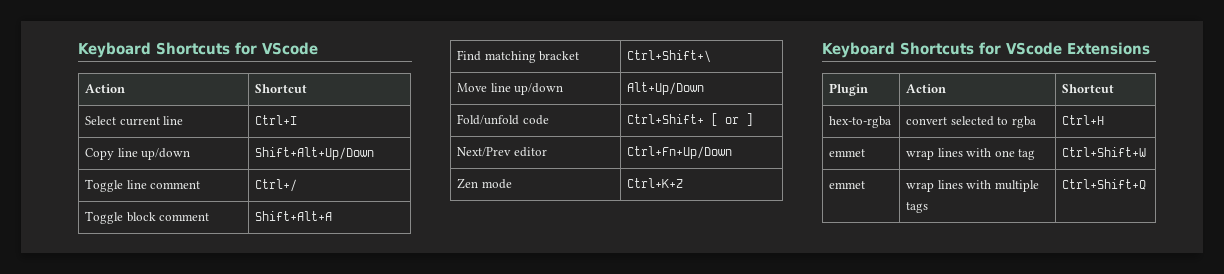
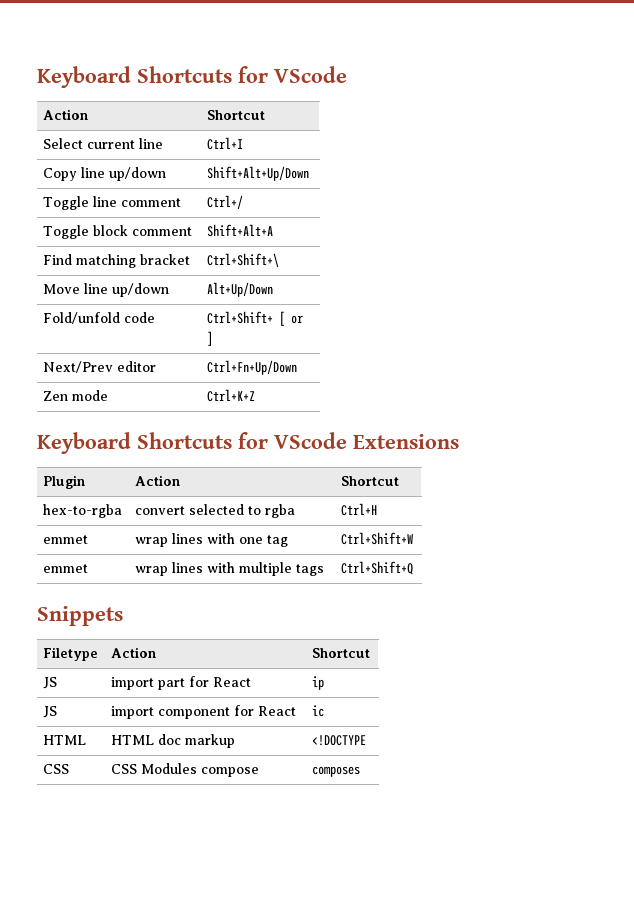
(1147, 184) none -> [37,606,123,626] [43,647,99,661] [111,647,157,658] [312,648,371,658] [43,677,58,689] [111,676,252,690] [312,676,325,690] [43,706,58,718] [111,705,297,719] [312,705,325,717] [43,735,87,745] [111,734,236,748] [312,735,367,746] [43,764,70,774] [111,763,260,777] [312,766,361,777] // Snippets // Filetype | Action | Shortcut // JS | import part for React | ip // JS | import component for React | ic // HTML | HTML doc markup | <!DOCTYPE // CSS | CSS Modules compose | composes

